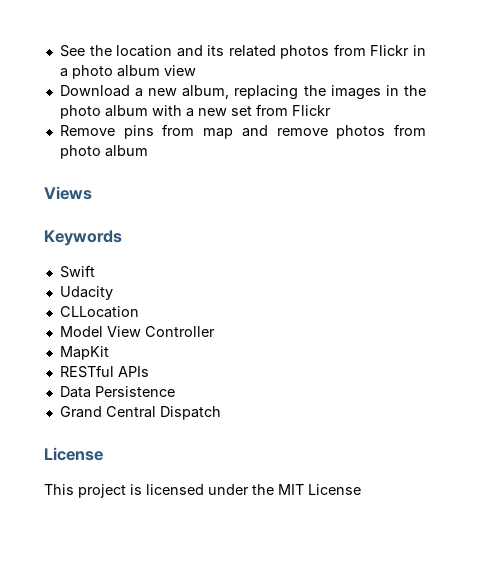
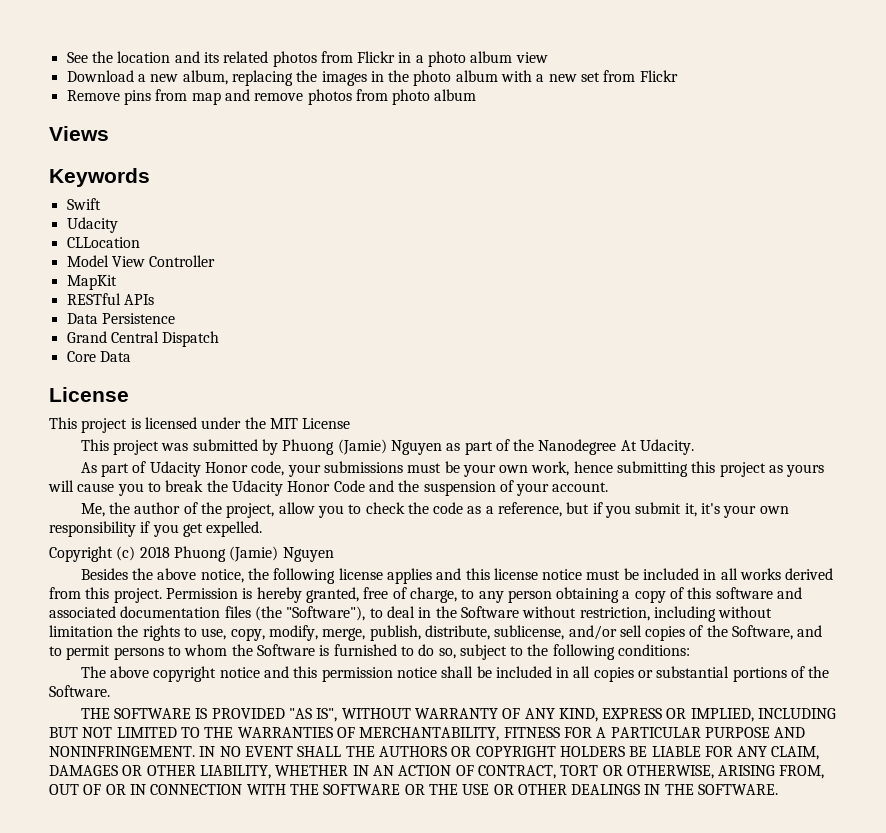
(221, 413) none -> [66,351,131,362] // Core Data
(361, 489) none -> [80,439,695,455] [80,461,825,477] [48,480,609,496] [80,502,789,518] [49,521,263,537] [49,546,334,562] [80,568,834,584] [49,587,803,603] [49,606,773,622] [49,625,823,641] [49,644,691,660] [80,666,830,682] [49,685,110,697] [80,708,837,722] [49,727,806,741] [49,746,820,760] [49,765,825,779] [49,784,779,795] // This project was submitted by Phuong (Jamie) Nguyen as part of the Nanodegree At Udacity. // As part of Udacity Honor code, your submissions must be your own work, hence submitting this project as yours will cause you to break the Udacity Honor Code and the suspension of your account. // Me, the author of the project, allow you to check the code as a reference, but if you submit it, it's your own responsibility if you get expelled. // Copyright (c) 2018 Phuong (Jamie) Nguyen // Besides the above notice, the following license applies and this license notice must be included in all works derived from this project. Permission is hereby granted, free of charge, to any person obtaining a copy of this software and associated documentation files (the "Software"), to deal in the Software without restriction, including without limitation the rights to use, copy, modify, merge, publish, distribute, sublicense, and/or sell copies of the Software, and to permit persons to whom the Software is furnished to do so, subject to the following conditions: // The above copyright notice and this permission notice shall be included in all copies or substantial portions of the Software. // THE SOFTWARE IS PROVIDED "AS IS", WITHOUT WARRANTY OF ANY KIND, EXPRESS OR IMPLIED, INCLUDING BUT NOT LIMITED TO THE WARRANTIES OF MERCHANTABILITY, FITNESS FOR A PARTICULAR PURPOSE AND NONINFRINGEMENT. IN NO EVENT SHALL THE AUTHORS OR COPYRIGHT HOLDERS BE LIABLE FOR ANY CLAIM, DAMAGES OR OTHER LIABILITY, WHETHER IN AN ACTION OF CONTRACT, TORT OR OTHERWISE, ARISING FROM, OUT OF OR IN CONNECTION WITH THE SOFTWARE OR THE USE OR OTHER DEALINGS IN THE SOFTWARE.

